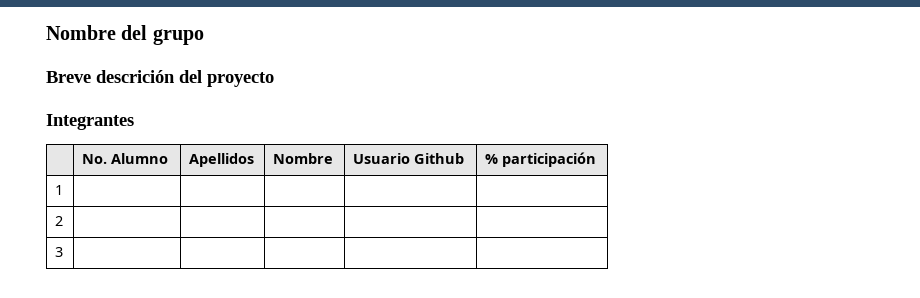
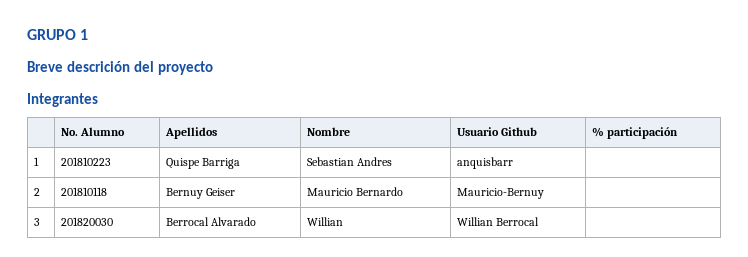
[46,25,204,45] Nombre del grupo -> [27,29,89,40] GRUPO 1
[55,216,64,226] [55,247,64,257] | | | | // 2 | | | | | // 3 | | | | -> [60,157,111,166] [165,158,241,169] [306,157,393,166] [456,157,513,169] [33,188,40,196] [60,187,107,196] [165,188,236,199] [306,187,404,196] [456,188,544,199] [33,218,40,226] [60,217,113,226] [165,217,257,226] [306,217,343,226] [456,217,540,226] 201810223 | Quispe Barriga | Sebastian Andres | anquisbarr | // 2 | 201810118 | Bernuy Geiser | Mauricio Bernardo | Mauricio-Bernuy | // 3 | 201820030 | Berrocal Alvarado | Willian | Willian Berrocal

